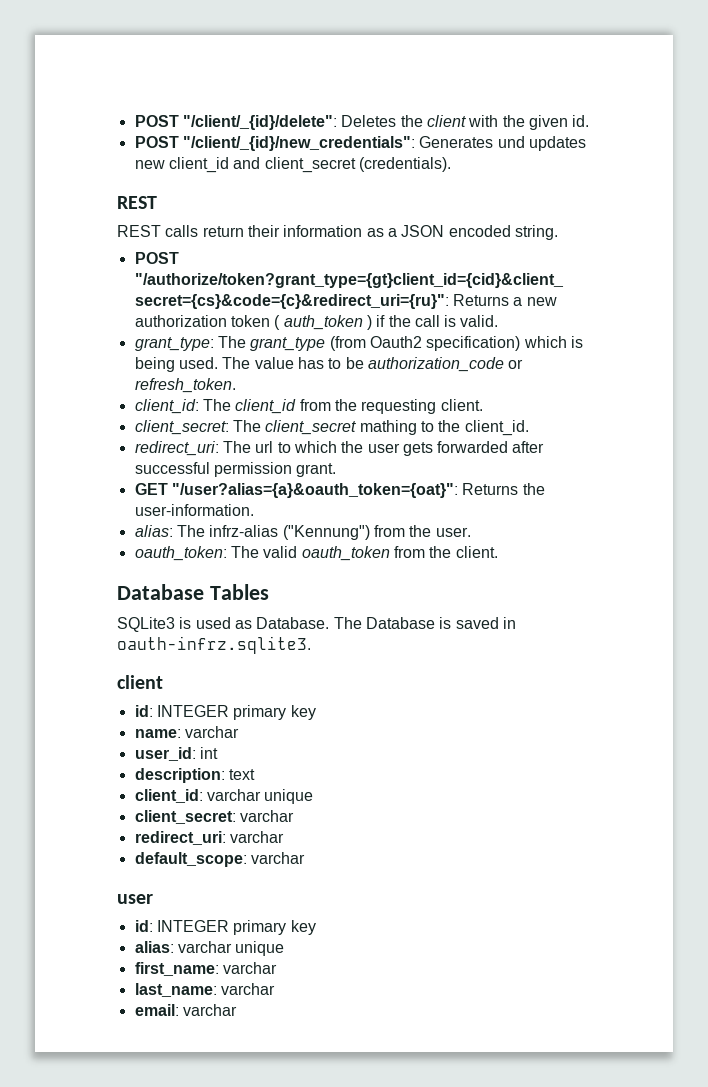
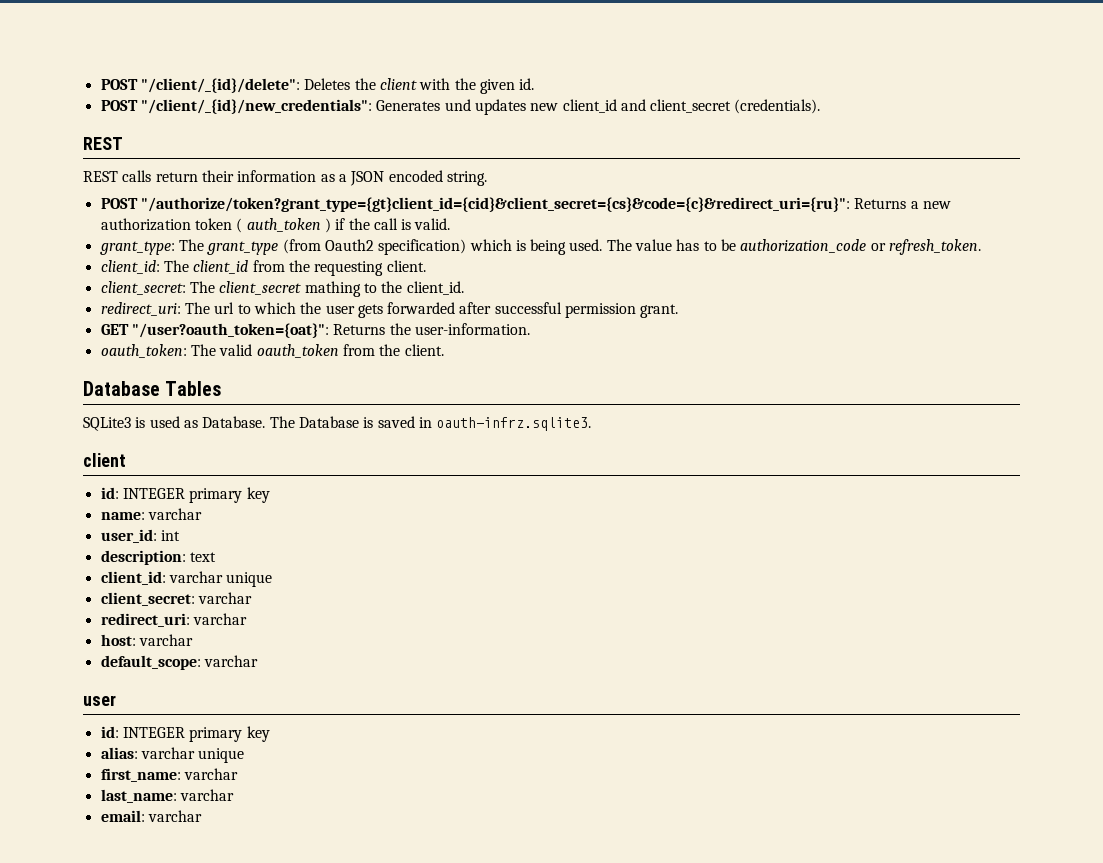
[171,483,458,498] "/user?alias={a}&oauth_token={oat}": -> [131,323,329,338] "/user?oauth_token={oat}":
[134,525,471,540] // alias: The infrz-alias ("Kennung") from the user. -> (530, 329) none
(284, 837) none -> [100,634,193,646] // host: varchar

